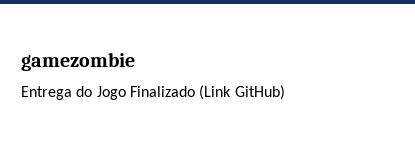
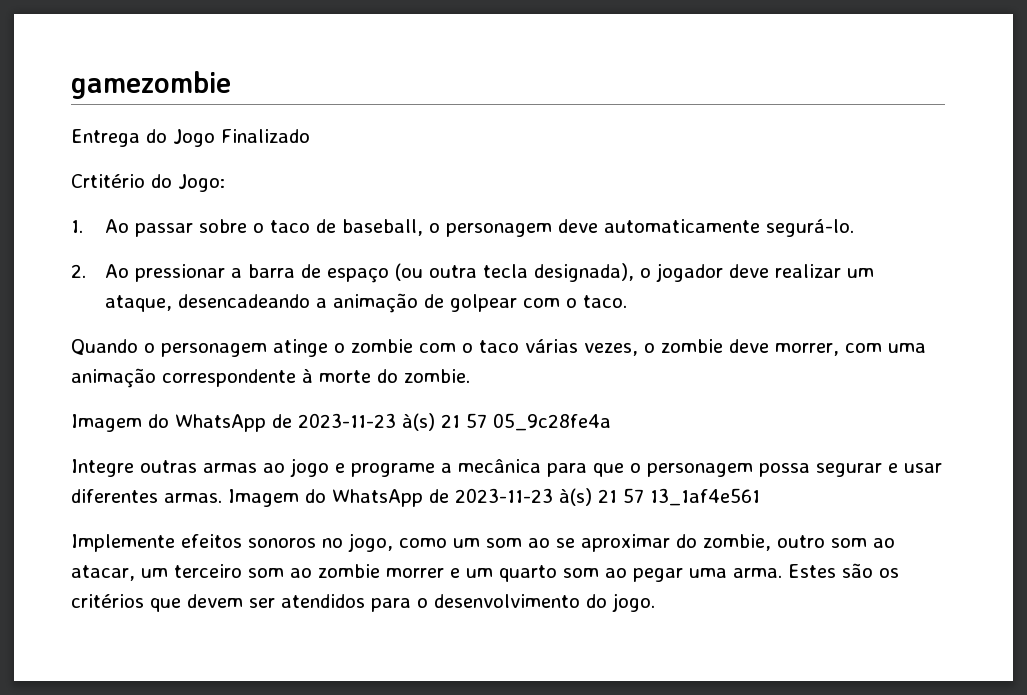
[199,85,285,100] (Link GitHub) -> [71,174,225,192] [71,219,855,237] [71,263,875,283] [105,293,628,313] [71,339,926,357] [71,368,470,388] [71,413,611,432] [71,458,942,477] [71,488,760,507] [71,533,895,552] [71,563,899,582] [71,593,655,612] // Crtitério do Jogo: // 1. Ao passar sobre o taco de baseball, o personagem deve automaticamente segurá-lo. // 2. Ao pressionar a barra de espaço (ou outra tecla designada), o jogador deve realizar um ataque, desencadeando a animação de golpear com o taco. // Quando o personagem atinge o zombie com o taco várias vezes, o zombie deve morrer, com uma animação correspondente à morte do zombie. // Imagem do WhatsApp de 2023-11-23 à(s) 21 57 05_9c28fe4a // Integre outras armas ao jogo e programe a mecânica para que o personagem possa segurar e usar diferentes armas. Imagem do WhatsApp de 2023-11-23 à(s) 21 57 13_1af4e561 // Implemente efeitos sonoros no jogo, como um som ao se aproximar do zombie, outro som ao atacar, um terceiro som ao zombie morrer e um quarto som ao pegar uma arma. Estes são os critérios que devem ser atendidos para o desenvolvimento do jogo.

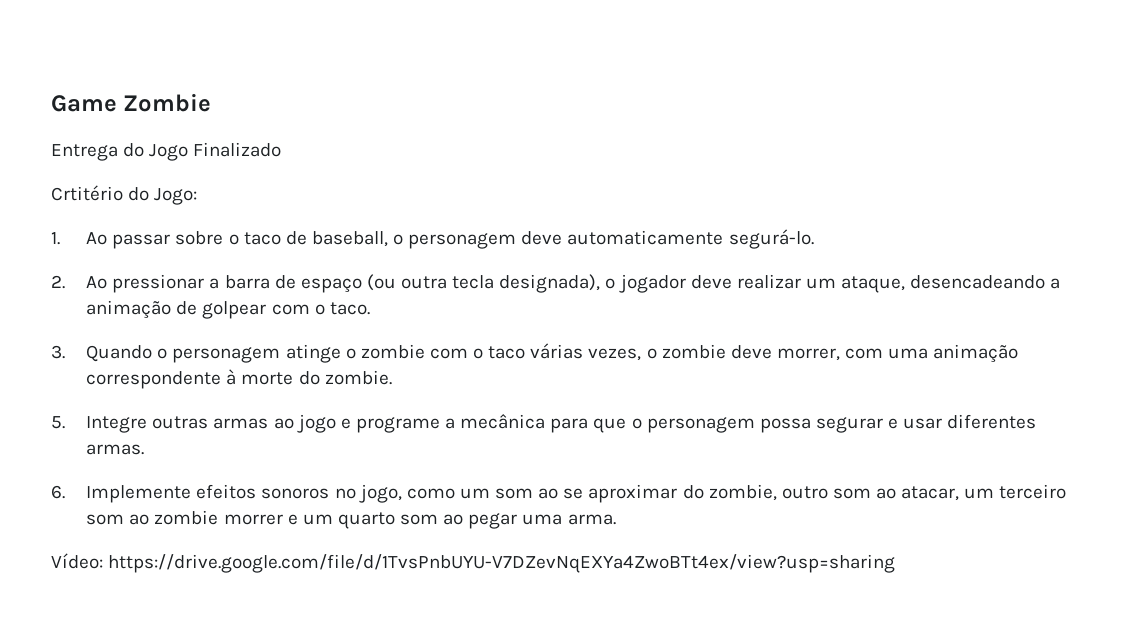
[71,71,231,99] gamezombie -> [51,93,212,112] Game Zombie
(628, 301) none -> [51,345,65,359] 3.
[71,413,611,432] Imagem do WhatsApp de 2023-11-23 à(s) 21 57 05_9c28fe4a // -> [51,416,65,429] 5.
[228,488,760,507] Imagem do WhatsApp de 2023-11-23 à(s) 21 57 13_1af4e561 // -> [51,485,65,499] // 6.
[788,563,899,578] [71,593,655,612] Estes são os critérios que devem ser atendidos para o desenvolvimento do jogo. -> [51,553,896,573] // Vídeo: https://drive.google.com/file/d/1TvsPnbUYU-V7DZevNqEXYa4ZwoBTt4ex/view?usp=sharing

